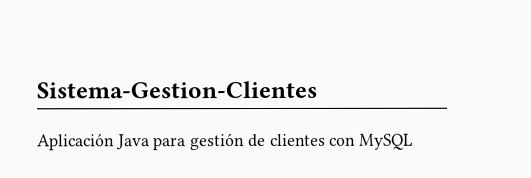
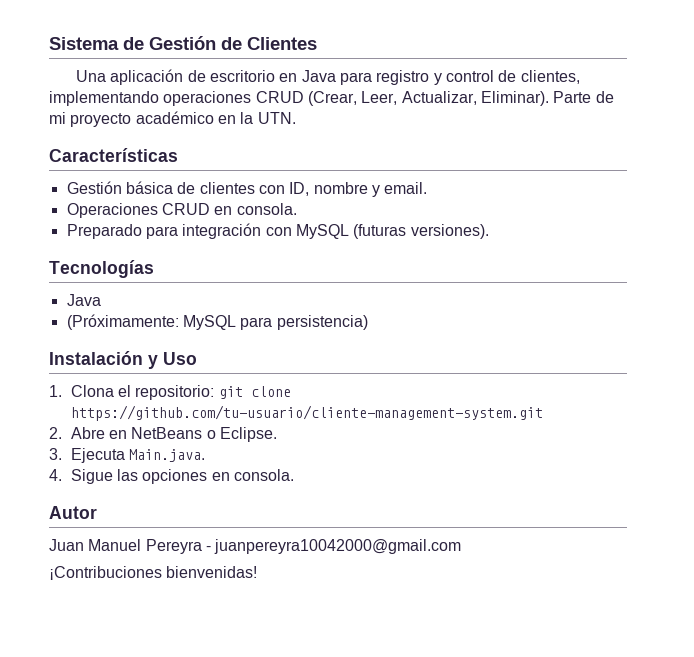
[36,80,318,99] [37,133,414,151] Sistema-Gestion-Clientes // Aplicación Java para gestión de clientes con MySQL -> [49,36,317,50] [76,69,580,85] [49,91,614,106] [49,111,296,127] [49,148,178,162] [66,181,428,197] [66,203,297,218] [66,223,489,239] [49,260,154,278] [66,294,101,306] [66,314,368,330] [49,351,197,369] [49,385,291,400] [70,405,543,421] [49,427,277,442] [49,448,205,463] [49,469,294,484] [49,506,97,519] [49,539,462,554] [49,566,258,580] Sistema de Gestión de Clientes // Una aplicación de escritorio en Java para registro y control de clientes, implementando operaciones CRUD (Crear, Leer, Actualizar, Eliminar). Parte de mi proyecto académico en la UTN. // Características // Gestión básica de clientes con ID, nombre y email. // Operaciones CRUD en consola. // Preparado para integración con MySQL (futuras versiones). // Tecnologías // Java // (Próximamente: MySQL para persistencia) // Instalación y Uso // 1. Clona el repositorio: git clone https://github.com/tu-usuario/cliente-management-system.git // 2. Abre en NetBeans o Eclipse. // 3. Ejecuta Main.java. // 4. Sigue las opciones en consola. // Autor // Juan Manuel Pereyra - juanpereyra10042000@gmail.com // ¡Contribuciones bienvenidas!

